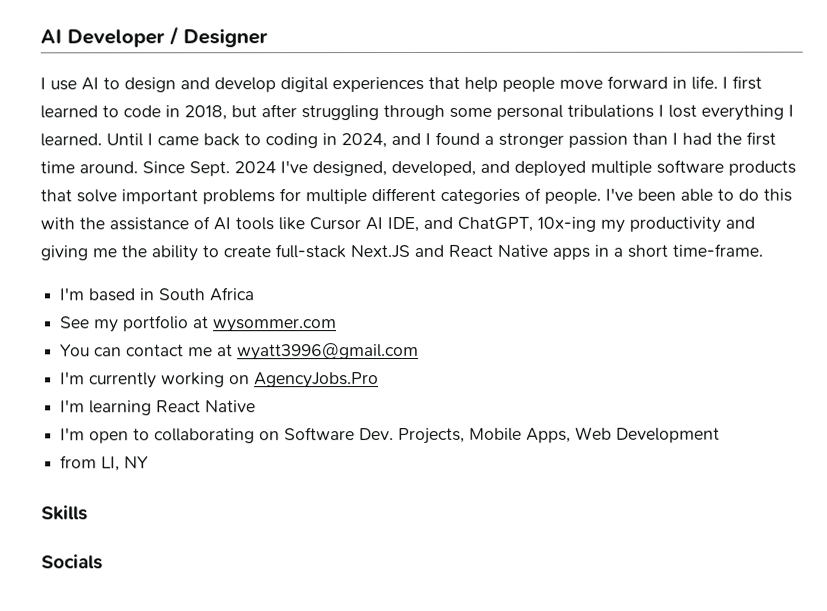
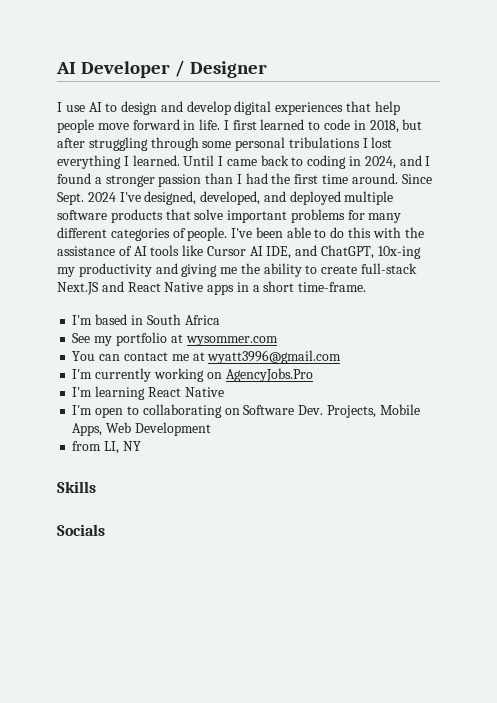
[305,189,367,205] multiple -> [368,213,402,223] many

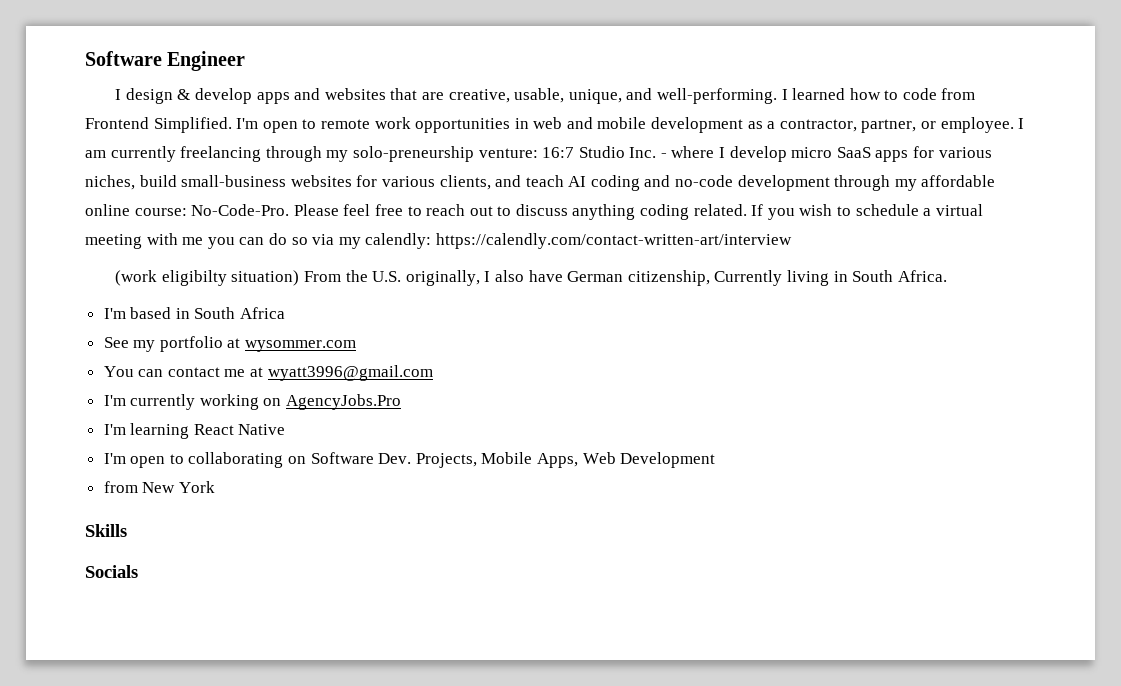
[56,60,268,78] [57,101,400,115] [57,119,423,133] [57,137,393,151] [57,155,431,169] [57,173,432,187] [57,191,394,205] [57,209,402,223] [57,227,424,241] [57,245,421,259] [57,263,418,277] [57,281,367,295] AI Developer / Designer // I use AI to design and develop digital experiences that help people move forward in life. I first learned to code in 2018, but after struggling through some personal tribulations I lost everything I learned. Until I came back to coding in 2024, and I found a stronger passion than I had the first time around. Since Sept. 2024 I've designed, developed, and deployed multiple software products that solve important problems for many different categories of people. I've been able to do this with the assistance of AI tools like Cursor AI IDE, and ChatGPT, 10x-ing my productivity and giving me the ability to create full-stack Next.JS and React Native apps in a short time-frame. -> [85,51,246,71] [115,88,976,104] [85,117,1025,133] [85,146,992,162] [85,175,996,191] [85,204,983,220] [85,233,792,249] [115,270,947,286] Software Engineer // I design & develop apps and websites that are creative, usable, unique, and well-performing. I learned how to code from Frontend Simplified. I'm open to remote work opportunities in web and mobile development as a contractor, partner, or employee. I am currently freelancing through my solo-preneurship venture: 16:7 Studio Inc. - where I develop micro SaaS apps for various niches, build small-business websites for various clients, and teach AI coding and no-code development through my affordable online course: No-Code-Pro. Please feel free to reach out to discuss anything coding related. If you wish to schedule a virtual meeting with me you can do so via my calendly: https://calendly.com/contact-written-art/interview // (work eligibilty situation) From the U.S. originally, I also have German citizenship, Currently living in South Africa.
[104,441,141,454] LI, NY -> [142,481,215,493] New York

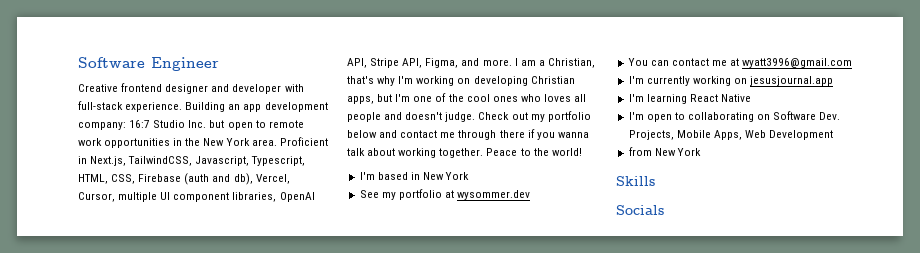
[115,88,976,104] [85,117,259,133] I design & develop apps and websites that are creative, usable, unique, and well-performing. I learned how to code from Frontend Simplified. I'm -> [78,83,304,94] [78,101,328,112] [78,120,225,130] Creative frontend designer and developer with full-stack experience. Building an app development company: 16:7 Studio Inc. but
[533,117,1025,133] [85,146,992,162] [85,175,996,191] [85,204,983,220] [85,233,792,249] [115,270,947,286] web and mobile development as a contractor, partner, or employee. I am currently freelancing through my solo-preneurship venture: 16:7 Studio Inc. - where I develop micro SaaS apps for various niches, build small-business websites for various clients, and teach AI coding and no-code development through my affordable online course: No-Code-Pro. Please feel free to reach out to discuss anything coding related. If you wish to schedule a virtual meeting with me you can do so via my calendly: https://calendly.com/contact-written-art/interview // (work eligibilty situation) From the U.S. originally, I also have German citizenship, Currently living in South Africa. -> [185,137,328,146] [78,156,306,166] [78,173,290,185] [78,192,315,202] [347,58,595,68] [347,76,575,86] [347,93,587,104] [347,111,591,122] [347,129,589,140] [347,148,582,158] the New York area. Proficient in Next.js, TailwindCSS, Javascript, Typescript, HTML, CSS, Firebase (auth and db), Vercel, Cursor, multiple UI component libraries, OpenAI API, Stripe API, Figma, and more. I am a Christian, that's why I'm working on developing Christian apps, but I'm one of the cool ones who loves all people and doesn't judge. Check out my portfolio below and contact me through there if you wanna talk about working together. Peace to the world!
[194,307,286,319] South Africa -> [422,172,470,180] New York
[245,340,357,352] wysommer.com -> [457,190,531,200] wysommer.dev
[286,394,402,410] AgencyJobs.Pro -> [750,76,834,86] jesusjournal.app

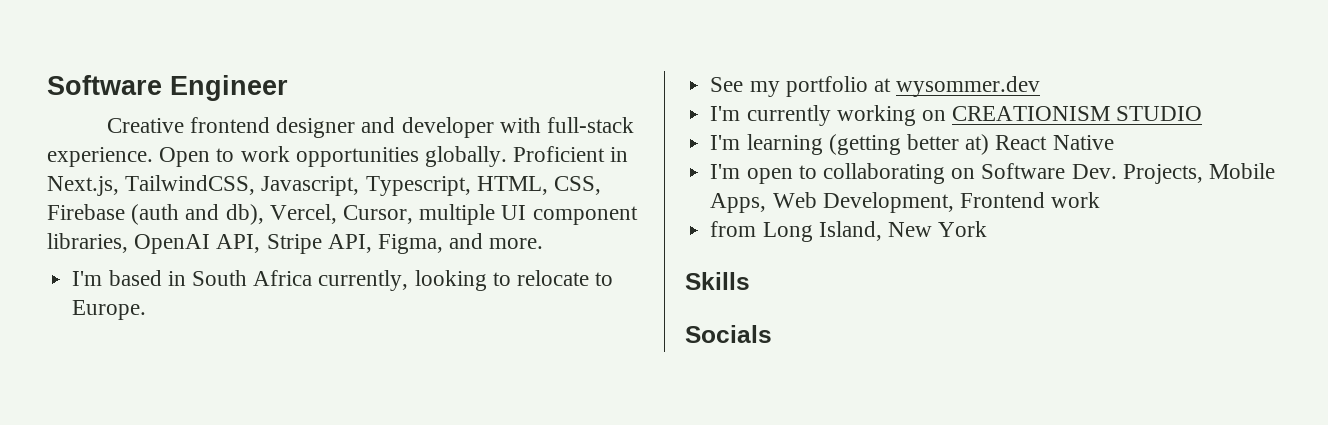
[185,102,328,112] [78,120,304,130] [78,138,277,148] Building an app development company: 16:7 Studio Inc. but open to remote work opportunities in the New York area. -> [159,146,508,167] Open to work opportunities globally.
[514,58,595,68] [347,76,575,86] [347,93,587,104] [347,111,591,122] [347,129,589,140] [347,148,582,158] [359,172,470,180] I am a Christian, that's why I'm working on developing Christian apps, but I'm one of the cool ones who loves all people and doesn't judge. Check out my portfolio below and contact me through there if you wanna talk about working together. Peace to the world! // I'm based in New York -> [72,270,614,291] [72,300,147,320] // I'm based in South Africa currently, looking to relocate to Europe.
[627,58,853,68] // You can contact me at wyatt3996@gmail.com -> (1041, 86) none
[750,76,834,86] jesusjournal.app -> [952,106,1203,121] CREATIONISM STUDIO
(687, 99) none -> [828,134,990,155] (getting better at)
[769,130,834,140] Development -> [822,192,1101,213] Development, Frontend work
(652, 151) none -> [762,221,882,242] Long Island,

